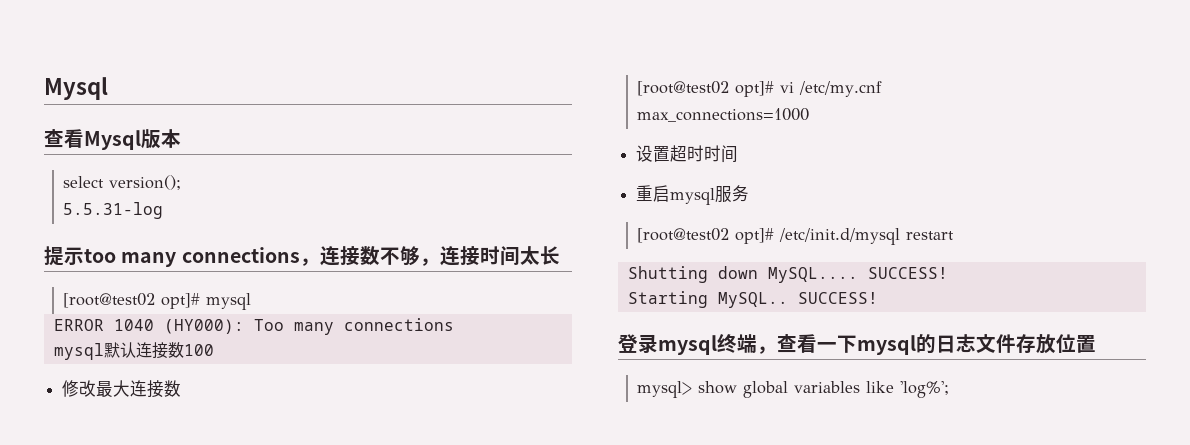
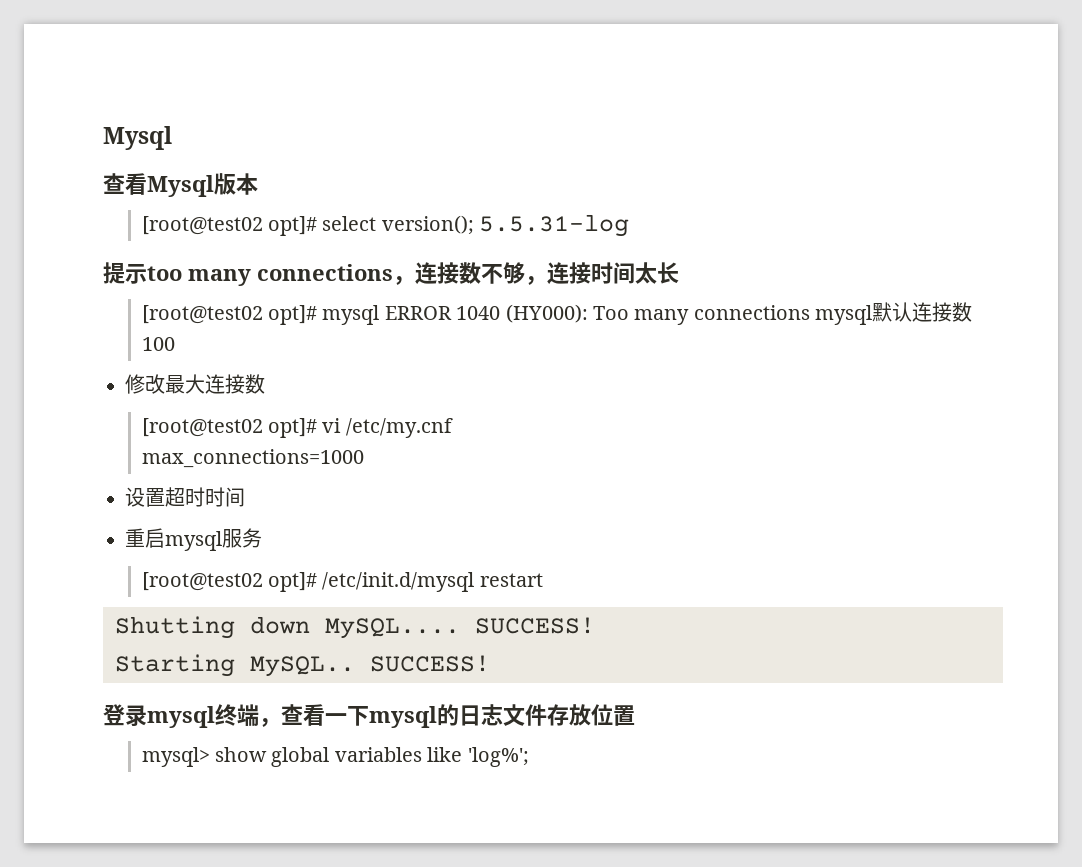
(181, 138) none -> [141,216,317,236] [root@test02 opt]#
(182, 182) // -> (474, 225) none
(252, 301) // -> (380, 315) none
(454, 324) // -> (810, 312) none

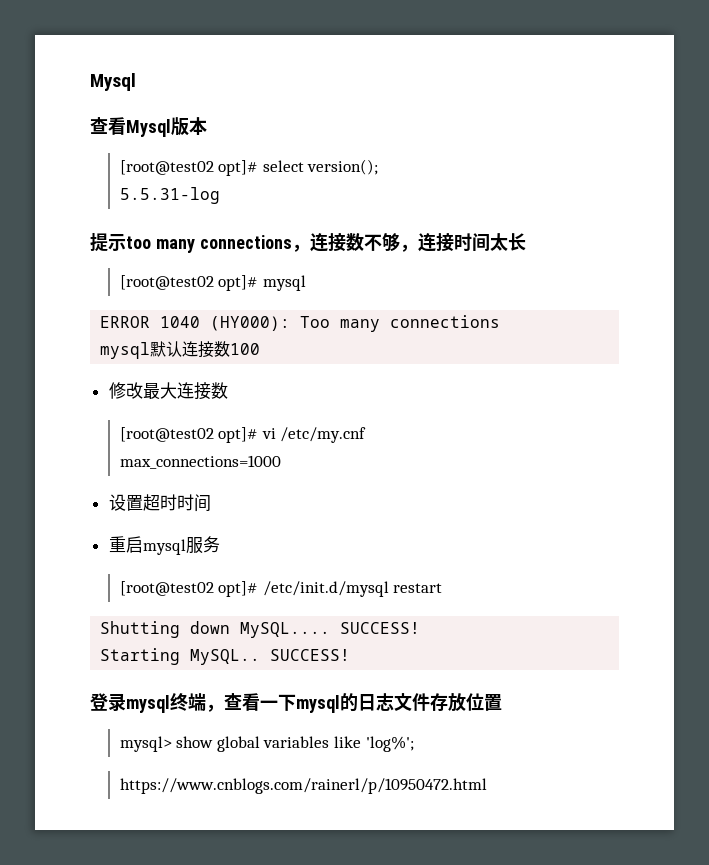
(474, 225) none -> (379, 167) //
(380, 315) none -> (306, 283) //
(810, 312) none -> (501, 321) //
(529, 757) none -> [119,778,487,794] // https://www.cnblogs.com/rainerl/p/10950472.html

